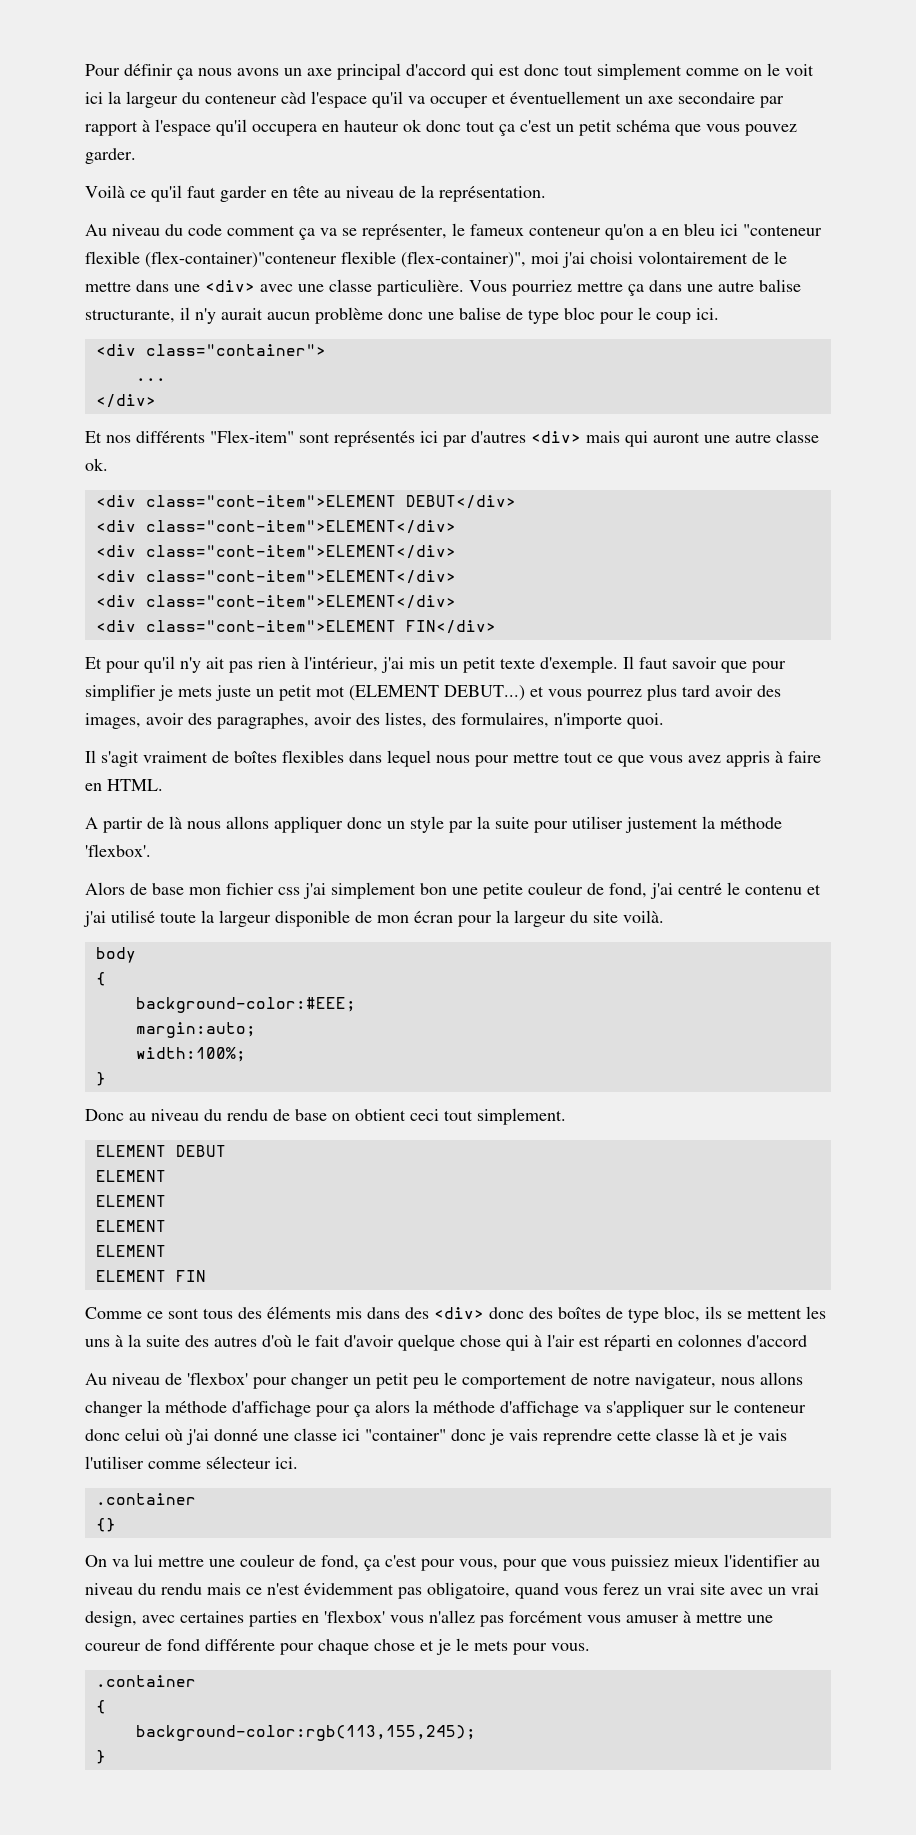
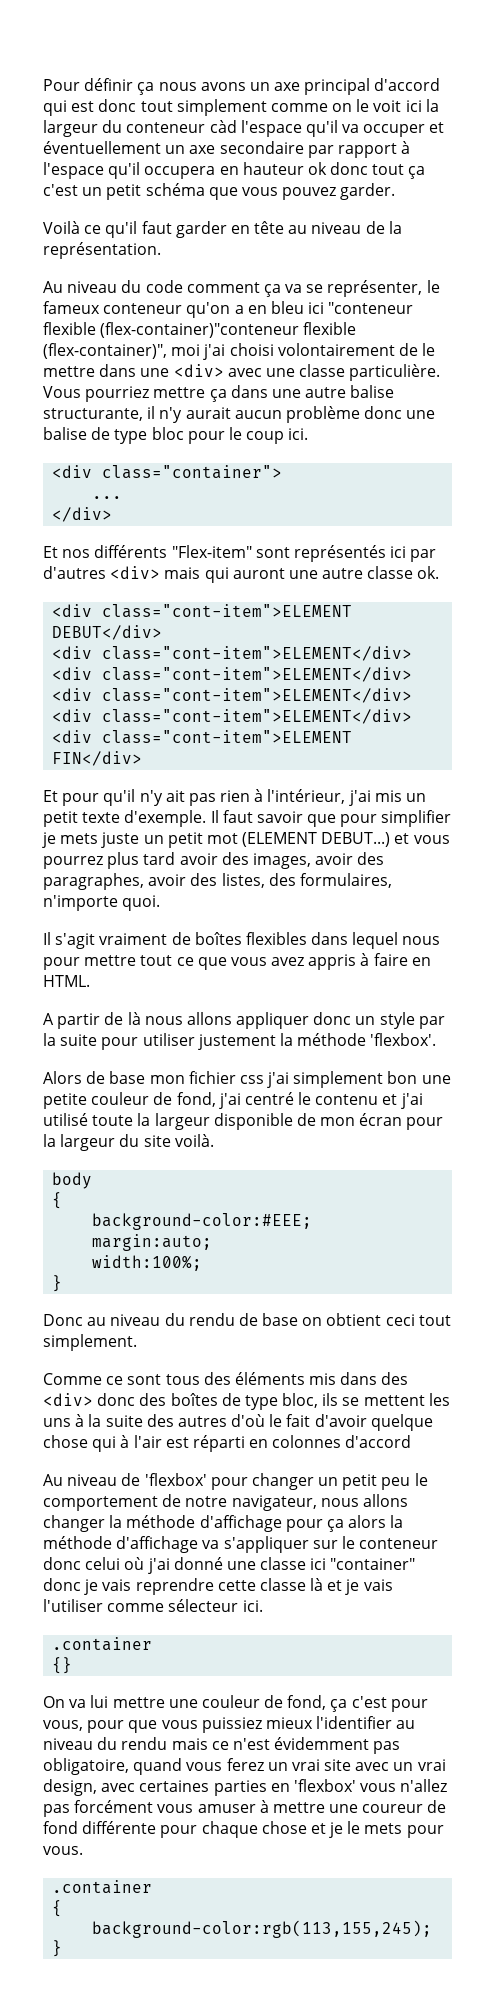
[95,1145,226,1157] [95,1170,166,1182] [95,1195,166,1207] [95,1220,166,1232] [95,1245,166,1257] [95,1270,206,1282] // ELEMENT DEBUT // ELEMENT // ELEMENT // ELEMENT // ELEMENT // ELEMENT FIN -> (137, 1342) none

